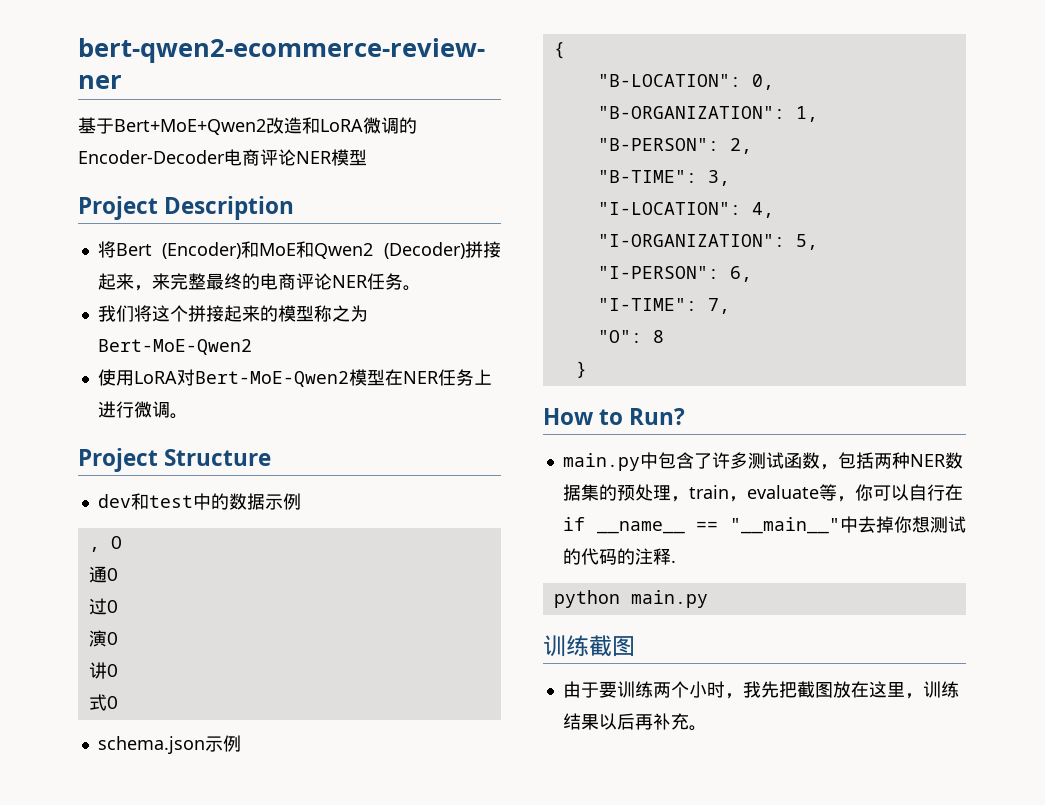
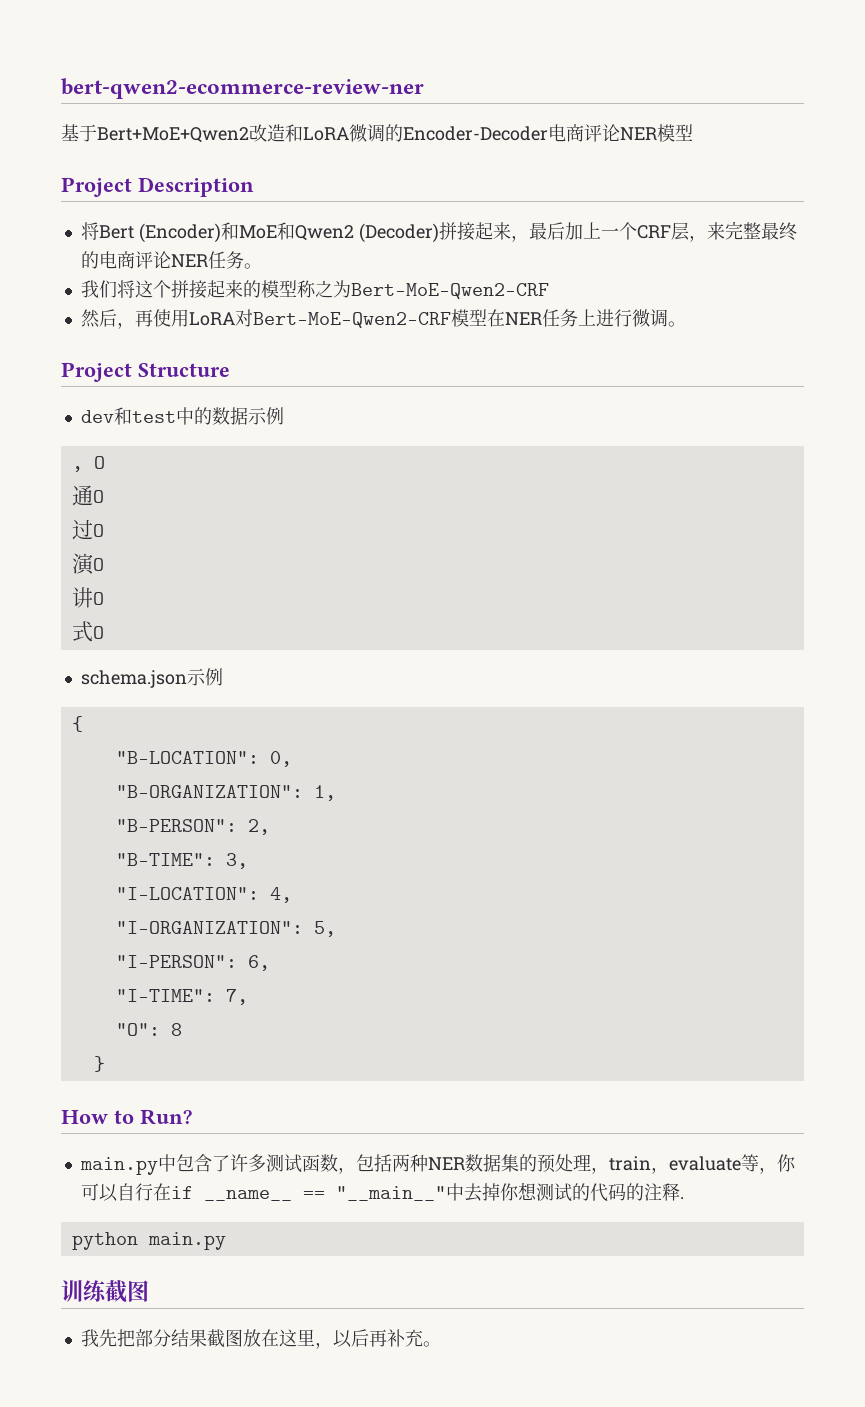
(152, 288) none -> [528,222,707,242] 最后加上一个CRF层，
[97,339,252,355] Bert-MoE-Qwen2 // -> [350,283,549,299] [80,309,153,329] Bert-MoE-Qwen2-CRF // 然后，再
[194,371,349,387] Bert-MoE-Qwen2 -> [252,312,451,328] Bert-MoE-Qwen2-CRF
[562,681,797,699] 由于要训练两个小时，我先把 -> [80,1329,207,1347] 我先把部分结果
[922,681,959,698] [562,713,599,730] 训练结果 -> (333, 1345) none

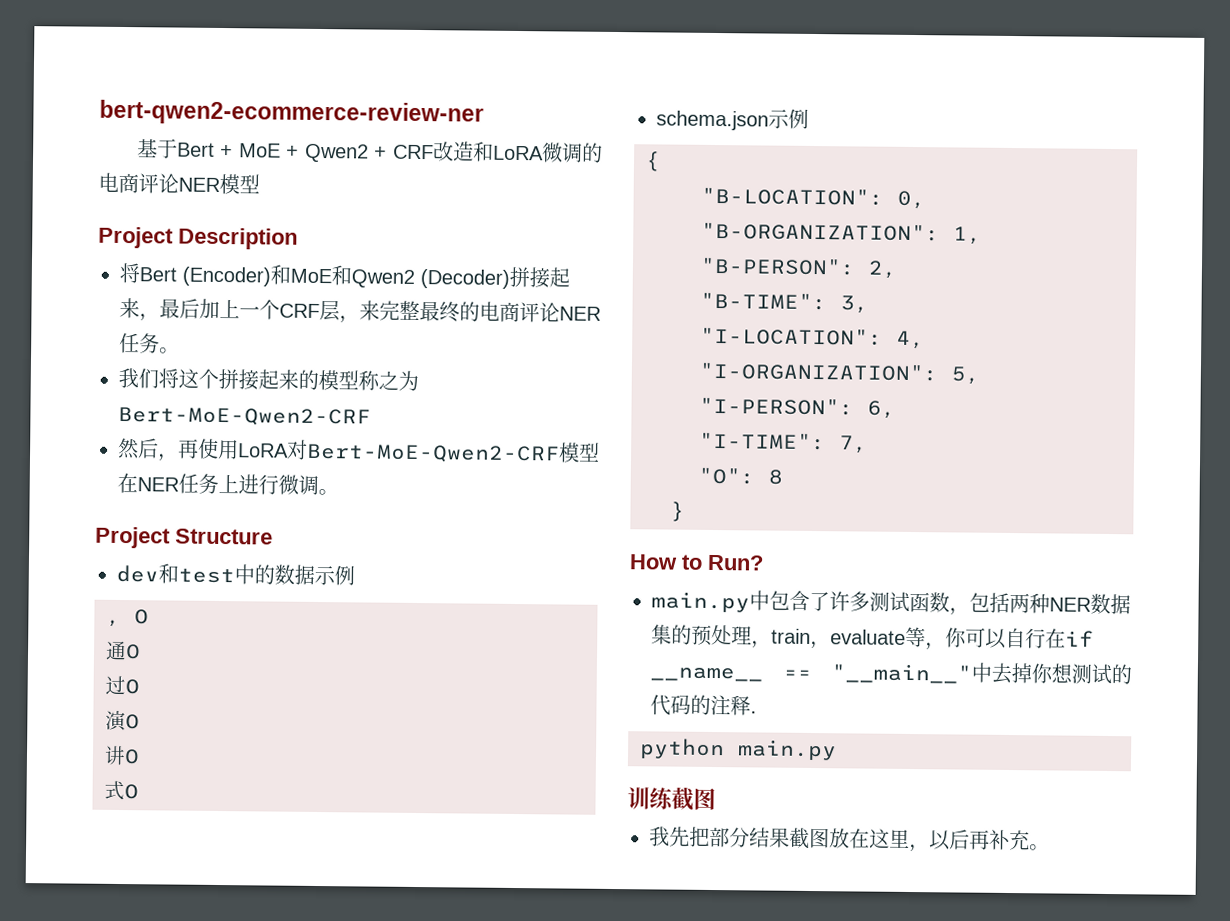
[97,127,249,143] Bert+MoE+Qwen2 -> [176,142,434,163] Bert + MoE + Qwen2 + CRF
[403,126,548,141] Encoder-Decoder -> (603, 152) none

